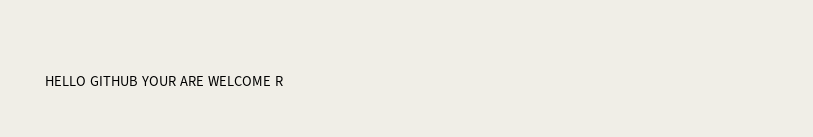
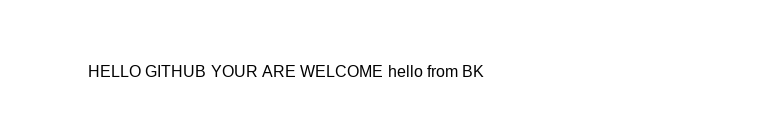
[274,76,283,86] R -> [387,65,485,77] hello from BK

